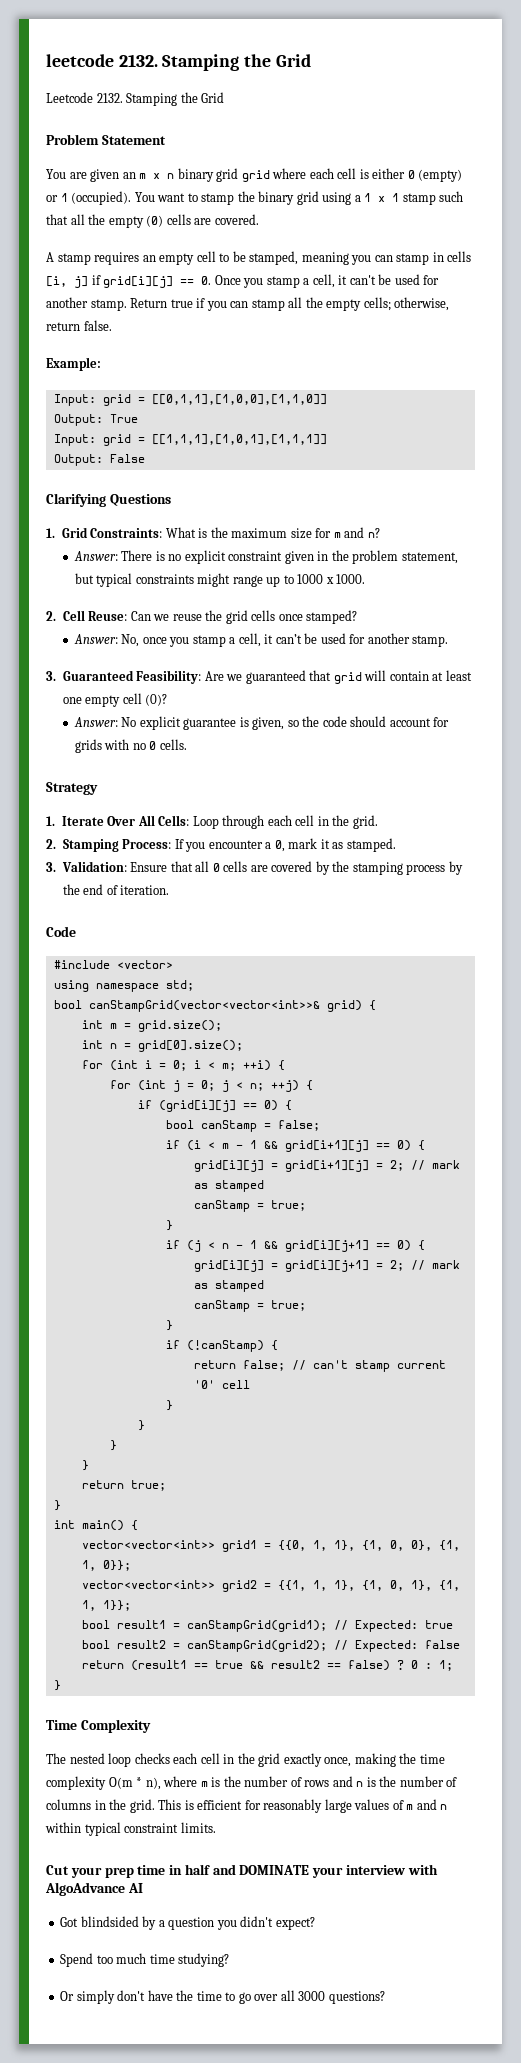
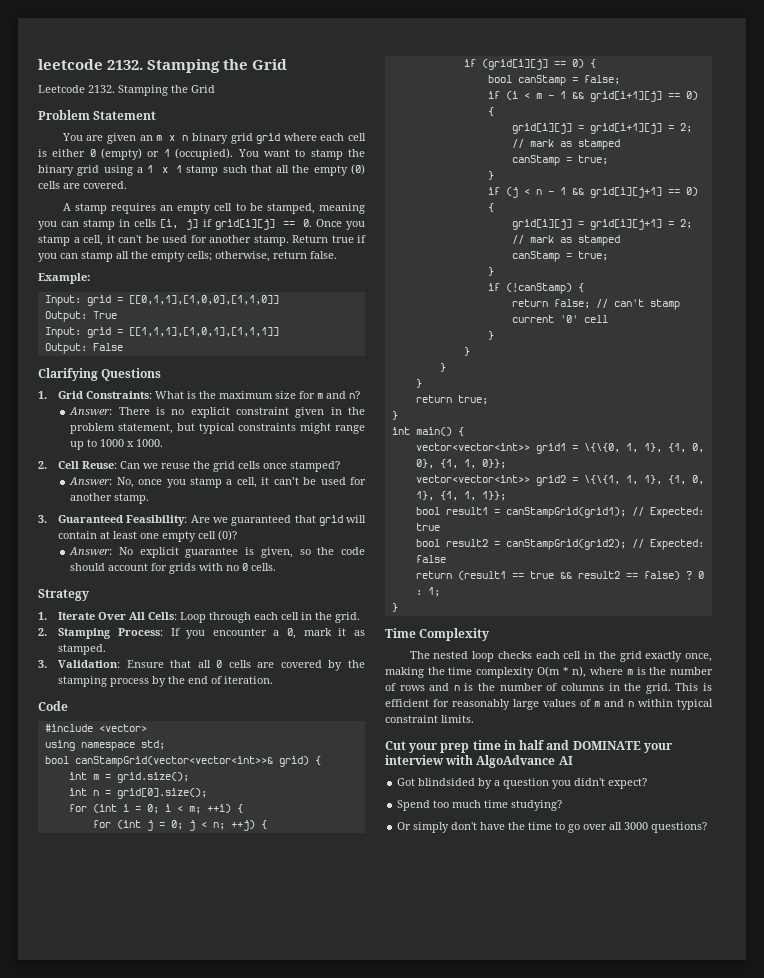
[277,1540,306,1551] {{0, -> [583,443,620,453] \{\{0,
[277,1580,306,1591] {{1, -> [583,475,620,485] \{\{1,

